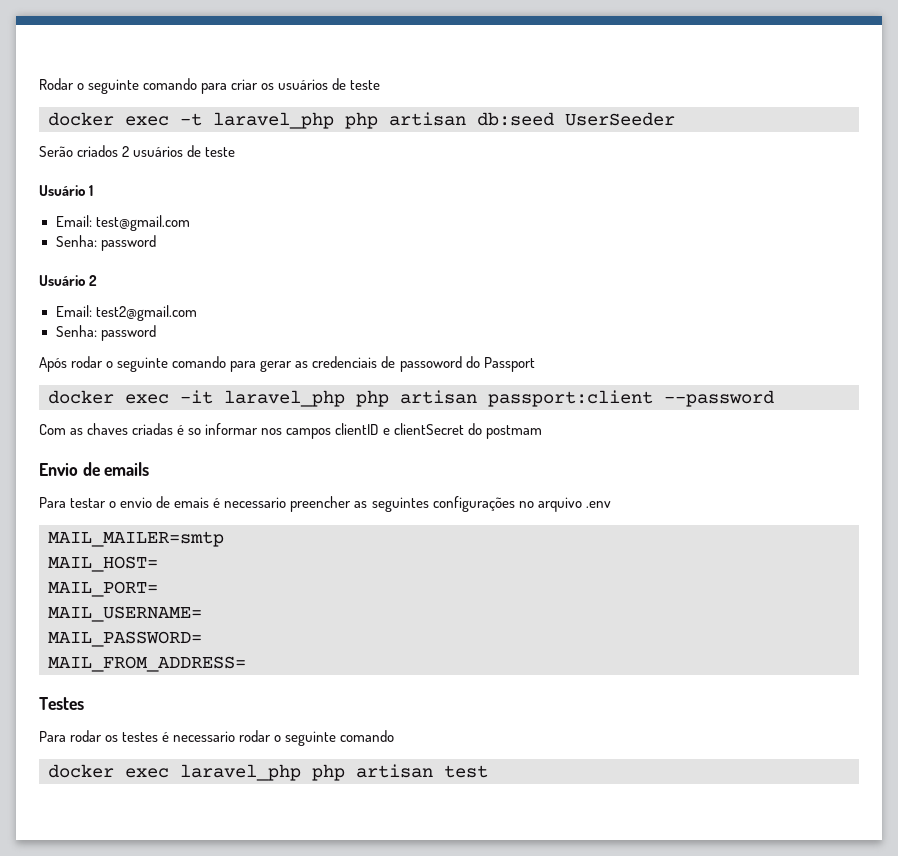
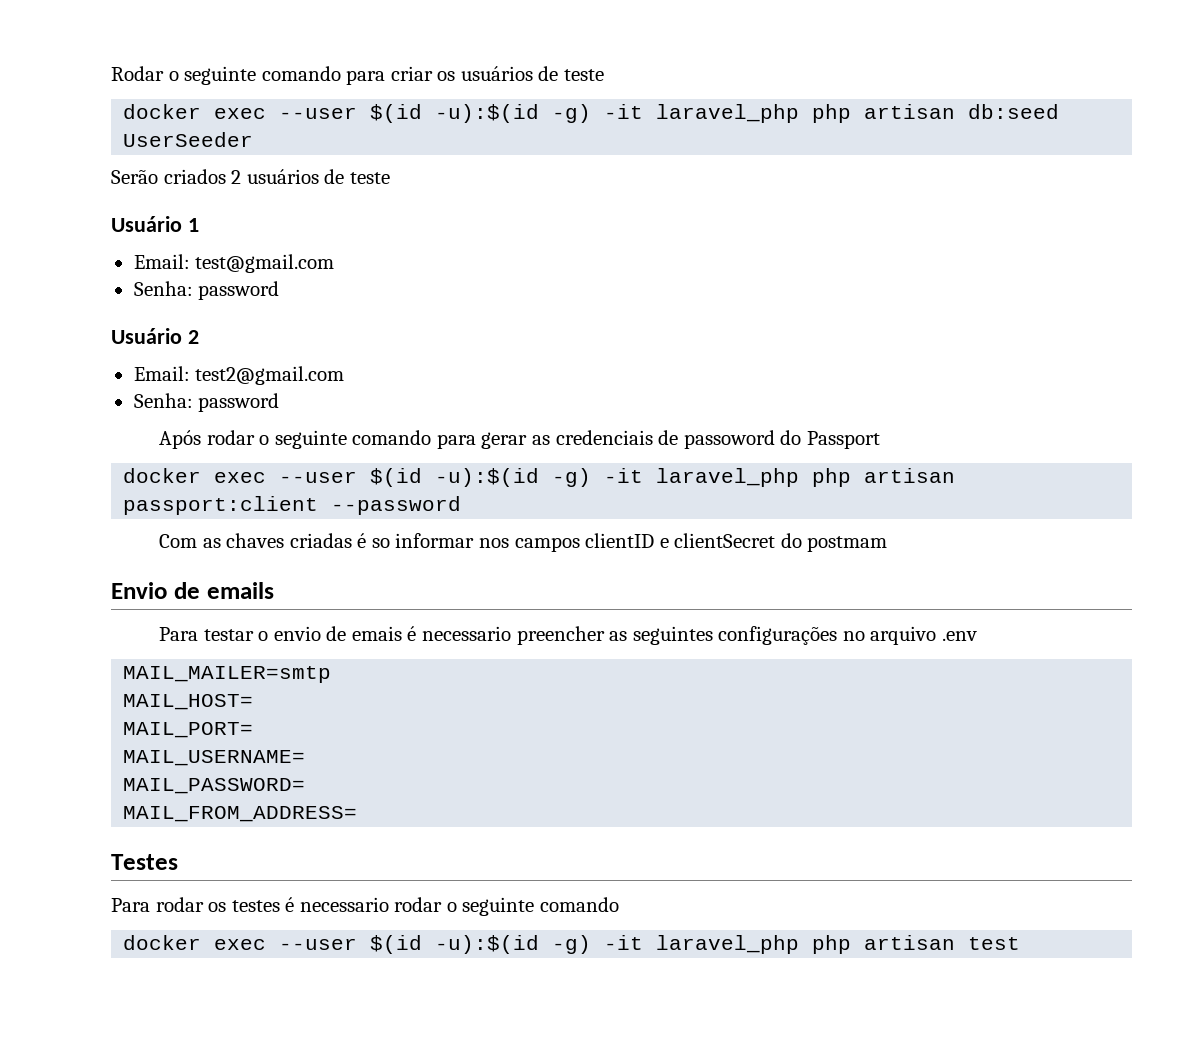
[180,113,202,126] -t -> [279,104,644,123] --user $(id -u):$(id -g) -it
(169, 399) none -> [279,468,592,487] --user $(id -u):$(id -g)
(169, 773) none -> [279,935,644,954] --user $(id -u):$(id -g) -it

